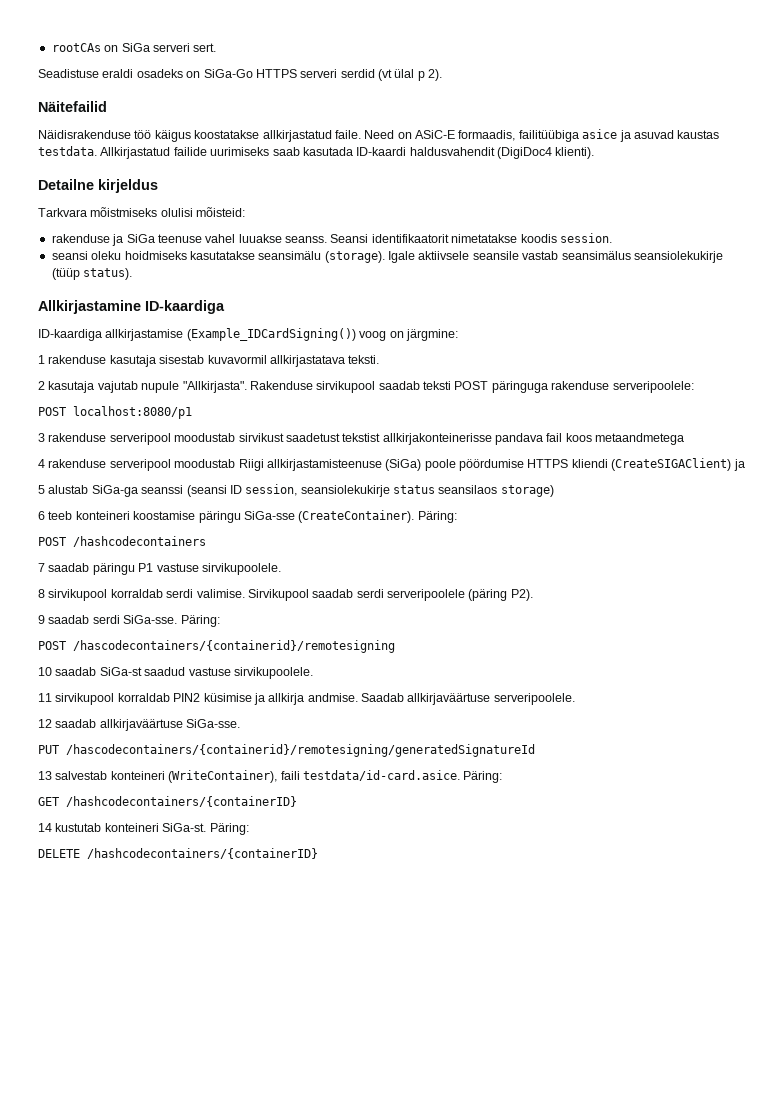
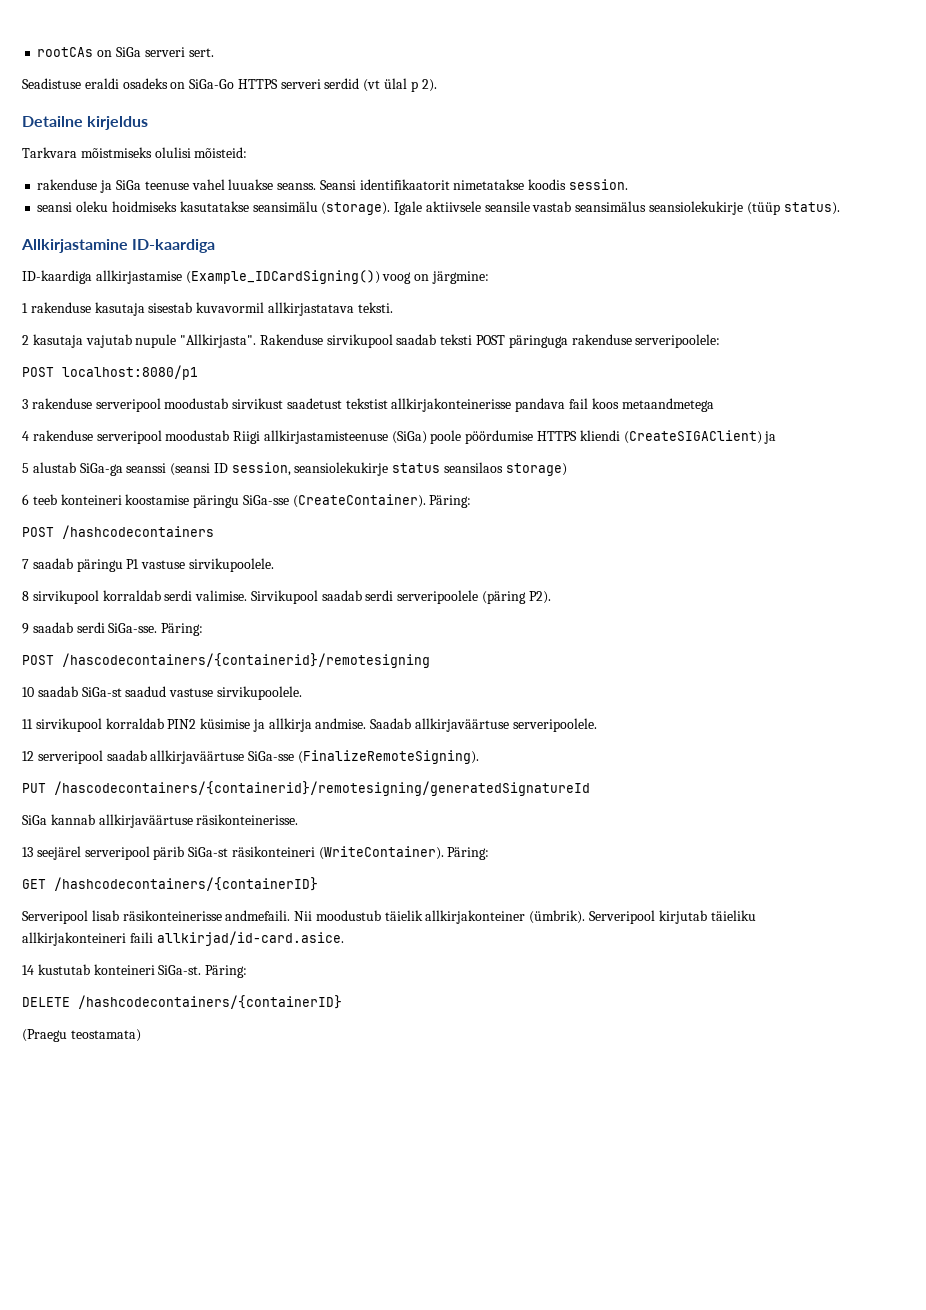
[38,101,107,112] [38,129,720,142] [38,146,595,159] // Näitefailid // Näidisrakenduse töö käigus koostatakse allkirjastatud faile. Need on ASiC-E formaadis, failitüübiga asice ja asuvad kaustas testdata. Allkirjastatud failide uurimiseks saab kasutada ID-kaardi haldusvahendit (DigiDoc4 klienti). -> (437, 85) none
(52, 723) none -> [37,750,103,764] serveripool
[186,719,241,728] SiGa-sse. -> [248,750,479,764] SiGa-sse (FinalizeRemoteSigning).
[38,770,503,783] [38,796,297,807] 13 salvestab konteineri (WriteContainer), faili testdata/id-card.asice. Päring: // GET /hashcodecontainers/{containerID} -> [22,814,299,828] [22,846,490,860] [22,877,318,891] [22,910,756,924] [22,931,344,946] SiGa kannab allkirjaväärtuse räsikonteinerisse. // 13 seejärel serveripool pärib SiGa-st räsikonteineri (WriteContainer). Päring: // GET /hashcodecontainers/{containerID} // Serveripool lisab räsikonteinerisse andmefaili. Nii moodustub täielik allkirjakonteiner (ümbrik). Serveripool kirjutab täieliku allkirjakonteineri faili allkirjad/id-card.asice.
(318, 853) none -> [22,1029,141,1042] // (Praegu teostamata)

